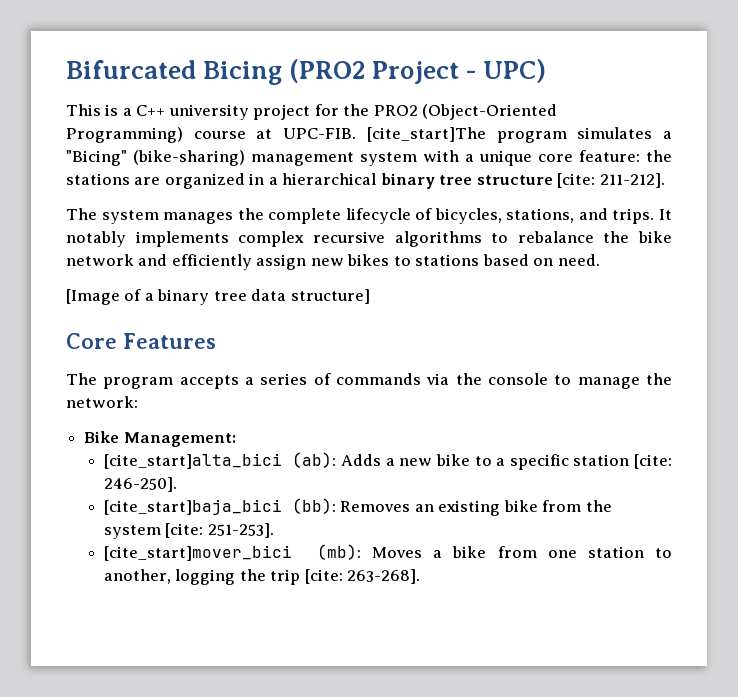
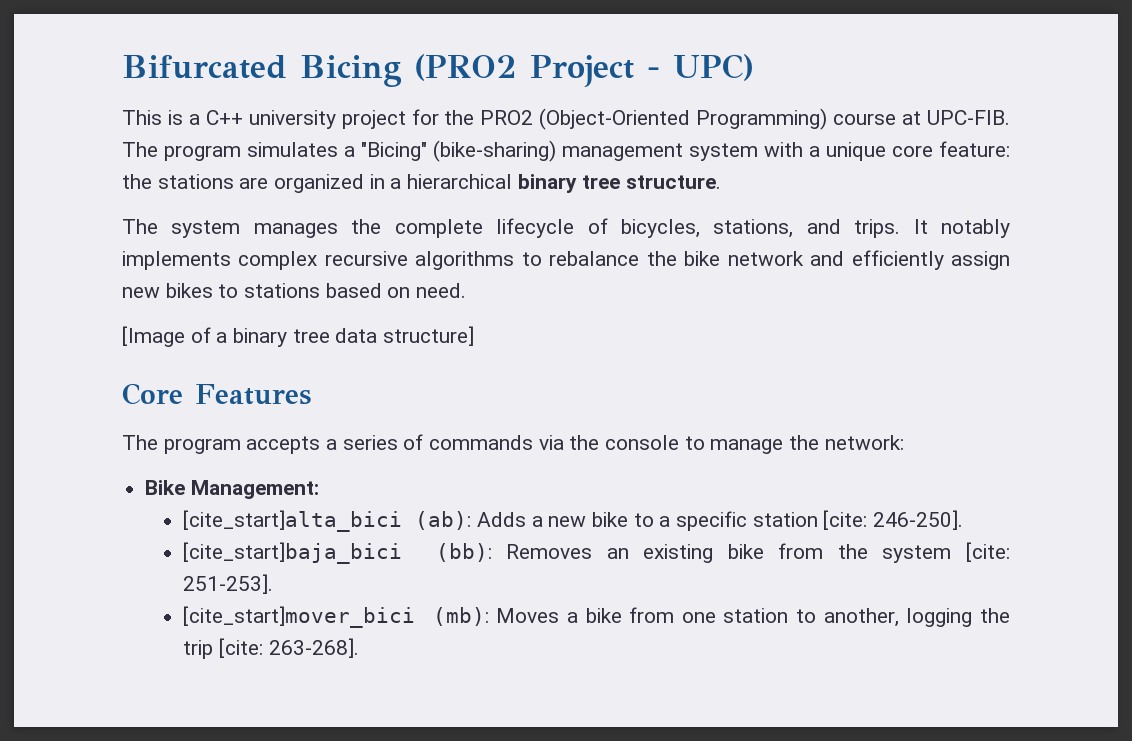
[366,127,486,142] [cite_start]The -> [122,142,158,157] The
[476,173,665,188] structure [cite: 211-212]. -> [626,175,722,189] structure.

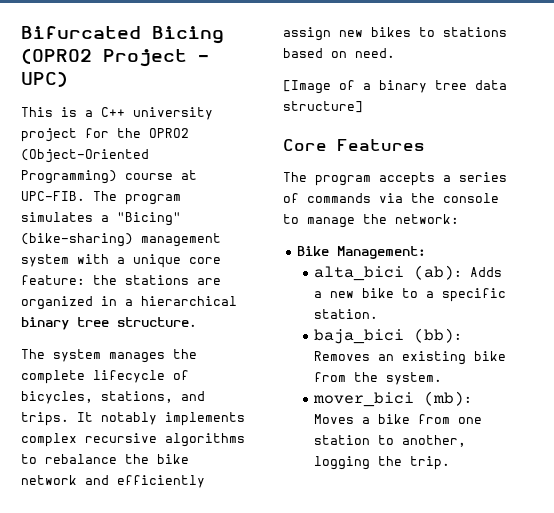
[414,54,517,81] (PRO2 -> [21,48,92,64] (OPRO2
[480,110,534,125] PRO2 -> [149,128,189,138] OPRO2
[183,510,403,532] [cite_start]alta_bici -> [314,266,405,281] alta_bici
[752,510,963,530] [183,542,403,564] station [cite: 246-250]. // [cite_start]baja_bici -> [314,309,379,319] [314,329,405,344] station. // baja_bici
[882,542,1010,563] [183,574,274,594] [183,606,416,628] system [cite: 251-253]. // [cite_start]mover_bici -> [386,372,443,385] [313,392,415,407] system. // mover_bici
[183,638,359,659] trip [cite: 263-268]. -> [410,456,451,470] trip.

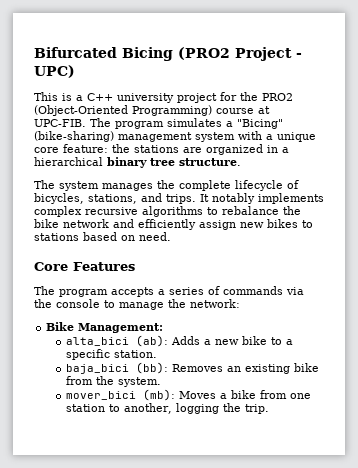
[21,48,92,64] (OPRO2 -> [178,47,230,60] (PRO2
[149,128,189,138] OPRO2 -> [262,93,293,101] PRO2
[283,80,507,94] [283,101,363,113] // [Image of a binary tree data structure] -> (171, 236) none

